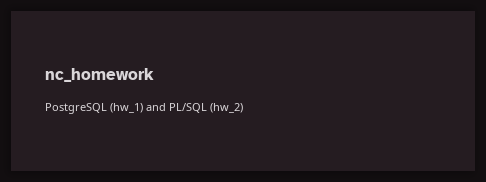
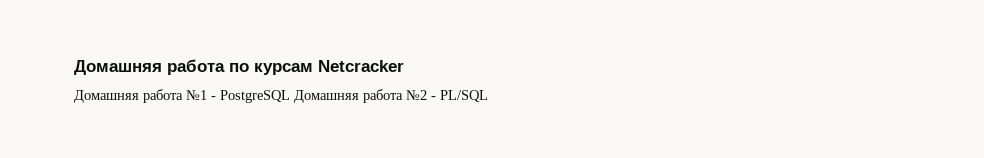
[45,68,154,82] [45,103,243,114] nc_homework // PostgreSQL (hw_1) and PL/SQL (hw_2) -> [74,59,404,75] [74,89,488,103] Домашняя работа по курсам Netcracker // Домашняя работа №1 - PostgreSQL Домашняя работа №2 - PL/SQL

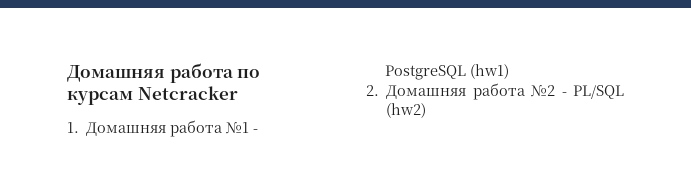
(404, 66) none -> [67,122,79,133] 1.
(290, 96) none -> [470,64,510,79] [366,85,379,96] (hw1) // 2.
(488, 96) none -> [386,103,427,118] (hw2)

